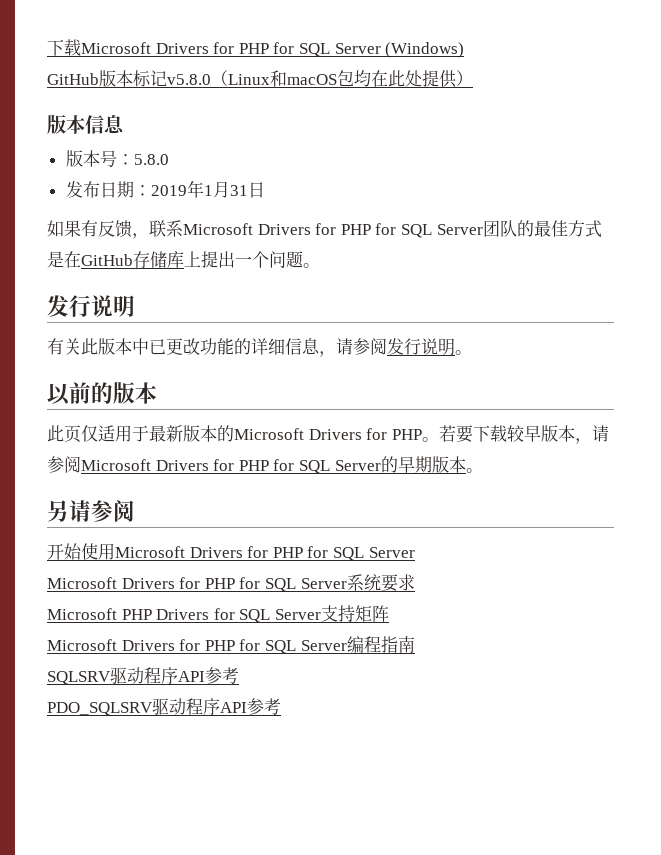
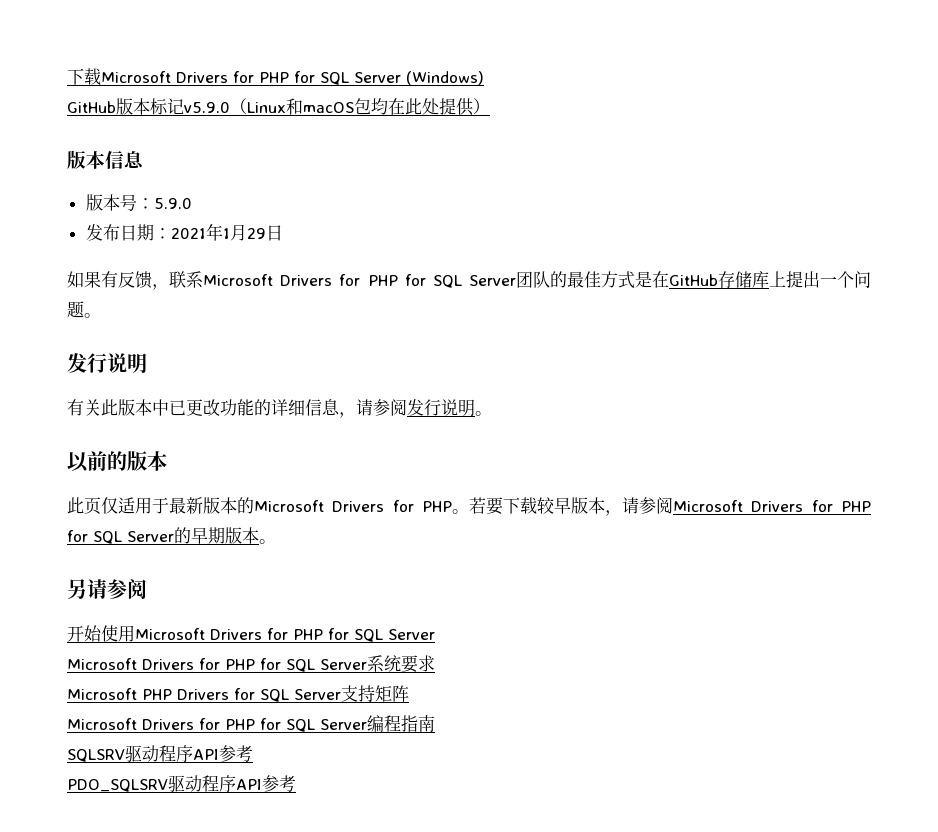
[167,74,211,85] v5.8.0 -> [184,102,230,113] v5.9.0
[133,154,169,165] 5.8.0 -> [153,198,192,209] 5.9.0
[150,185,187,196] 2019 -> [170,228,206,239] 2021
[229,185,248,196] 31 -> [246,228,266,239] 29

